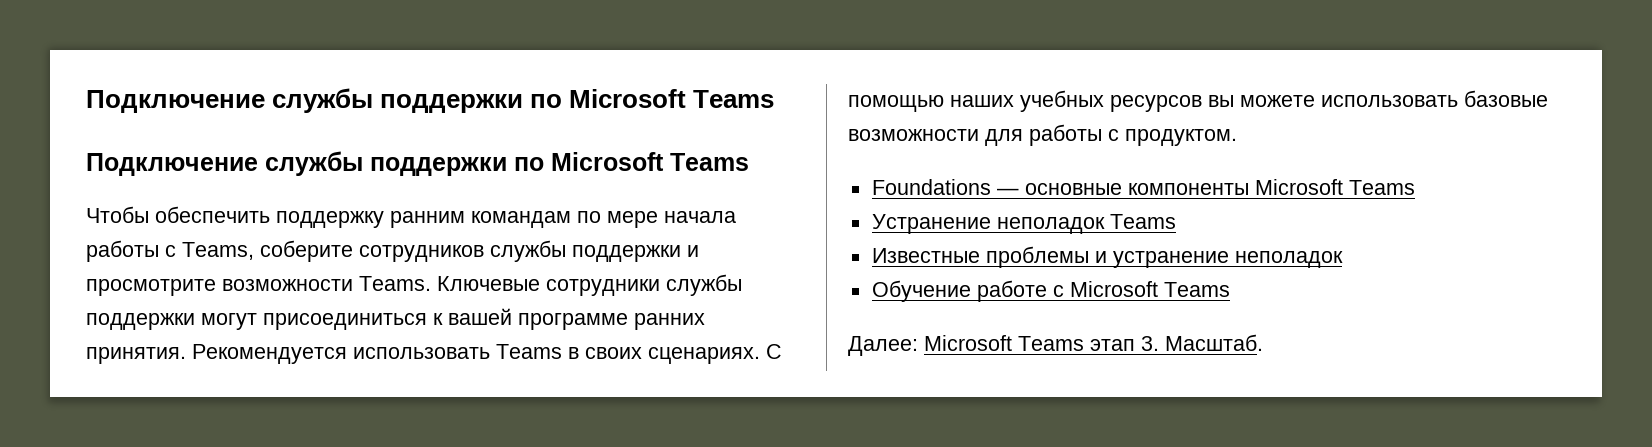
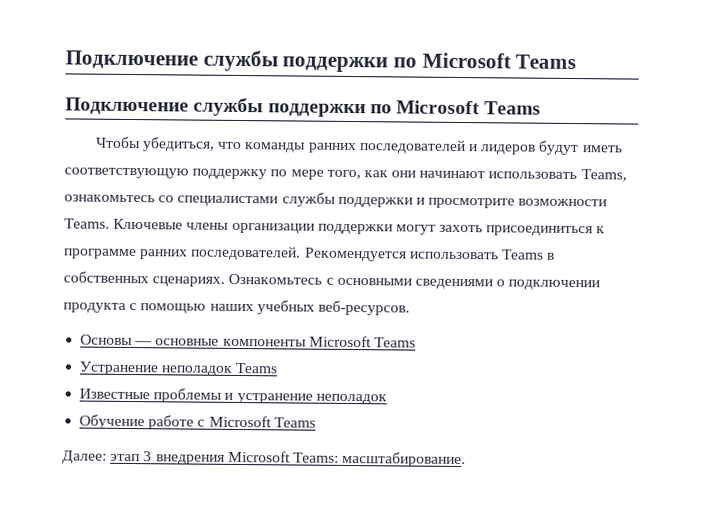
[155,206,736,228] [86,240,484,262] обеспечить поддержку ранним командам по мере начала работы с Teams, соберите сотрудников -> [142,137,623,156] [64,167,627,182] [64,194,279,207] убедиться, что команды ранних последователей и лидеров будут иметь соответствующую поддержку по мере того, как они начинают использовать Teams, ознакомьтесь со специалистами
[546,274,742,296] сотрудники службы -> [186,222,315,234] члены организации
(257, 321) none -> [439,224,484,233] захоть
[448,308,512,325] вашей -> (606, 230) none
[86,347,186,364] принятия. -> [190,245,302,261] последователей.
[585,344,782,364] [848,90,1548,112] [848,124,1237,146] [871,179,991,195] своих сценариях. С помощью наших учебных ресурсов вы можете использовать базовые возможности для работы с продуктом. // Foundations -> [63,271,601,291] [63,300,410,316] [80,334,134,346] собственных сценариях. Ознакомьтесь с основными сведениями о подключении продукта с помощью наших учебных веб-ресурсов. // Основы
[924,334,1263,351] Microsoft Teams этап 3. Масштаб. -> [110,450,467,468] этап 3 внедрения Microsoft Teams: масштабирование.

